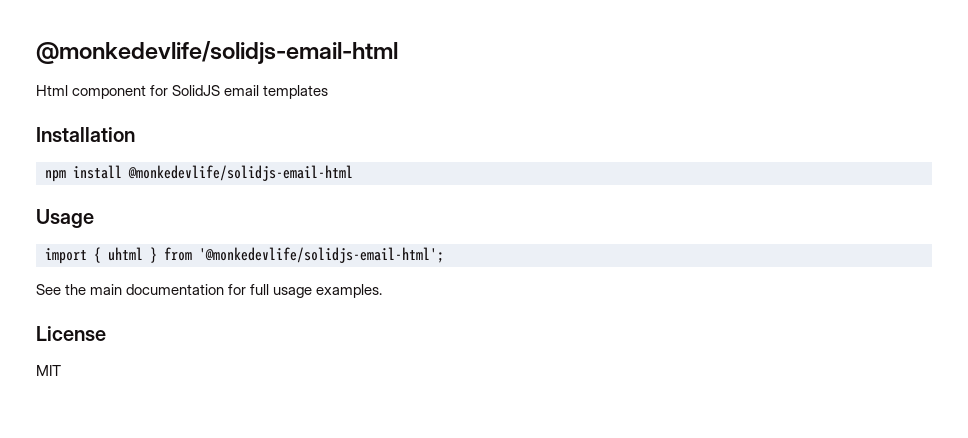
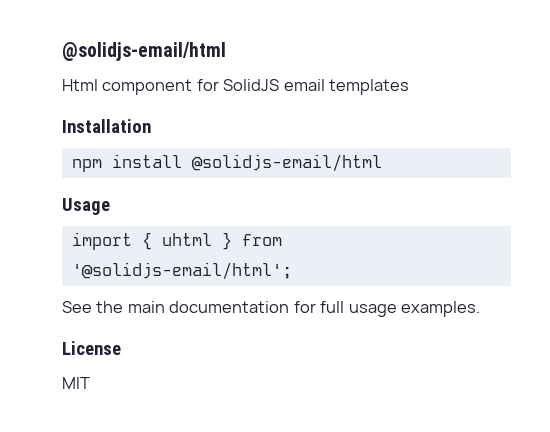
[36,41,398,64] @monkedevlife/solidjs-email-html -> [62,42,226,61] @solidjs-email/html
[128,165,353,181] @monkedevlife/solidjs-email-html -> [191,154,382,172] @solidjs-email/html
[199,247,444,263] '@monkedevlife/solidjs-email-html'; -> [71,262,292,280] '@solidjs-email/html';

